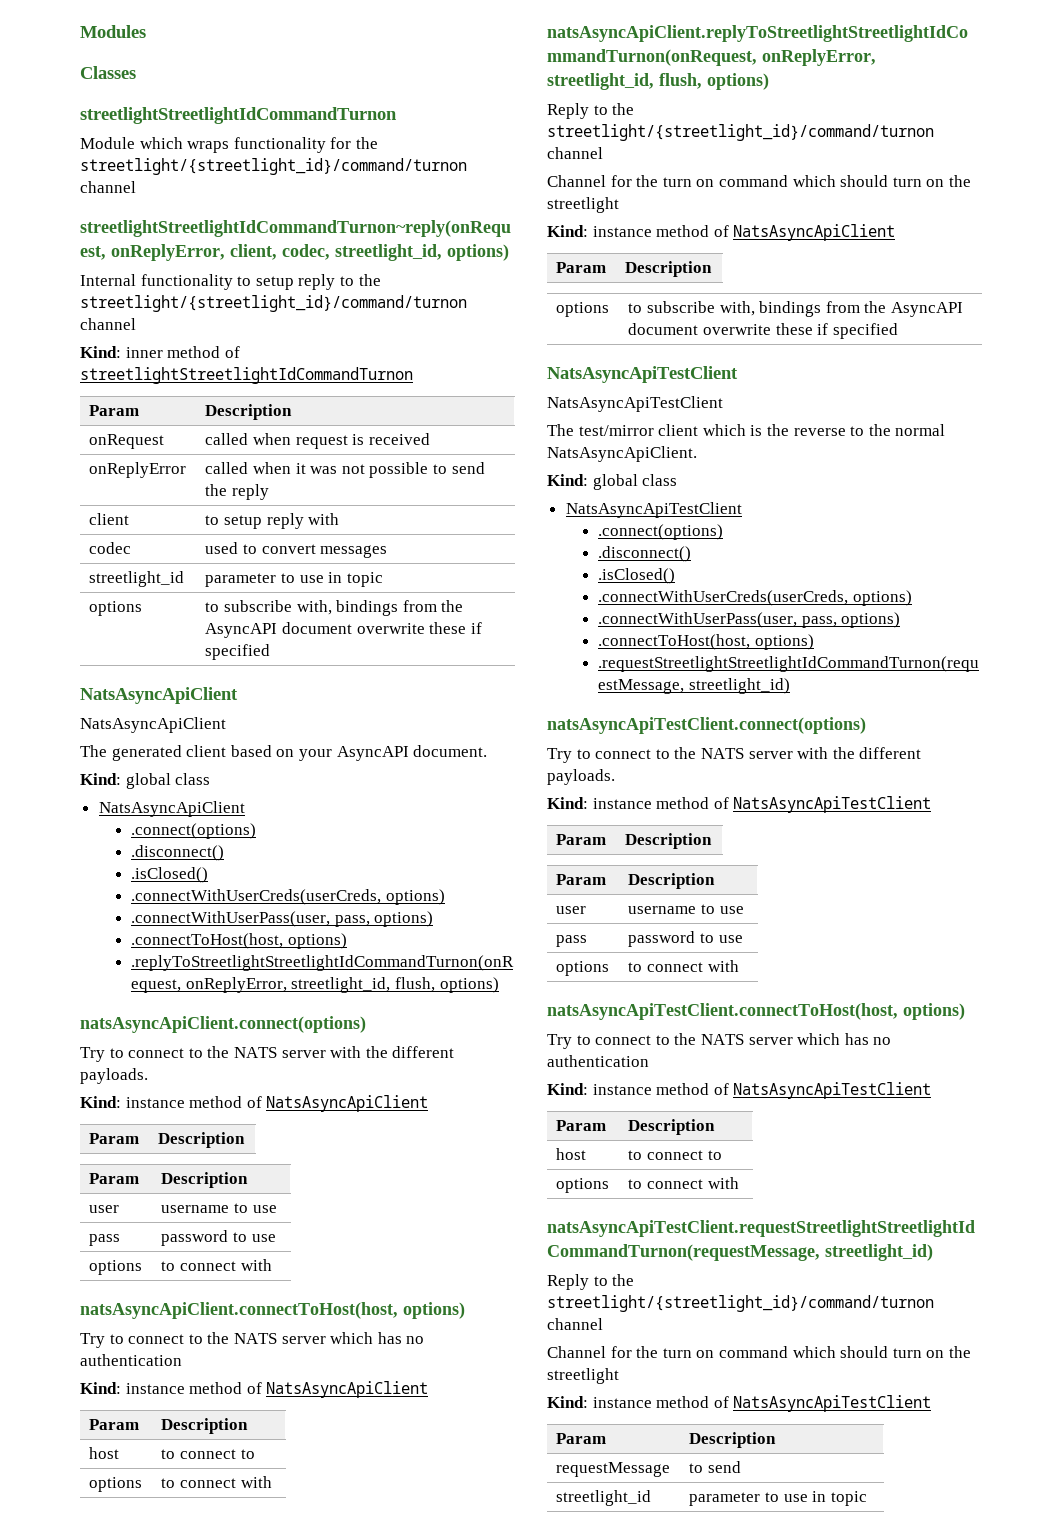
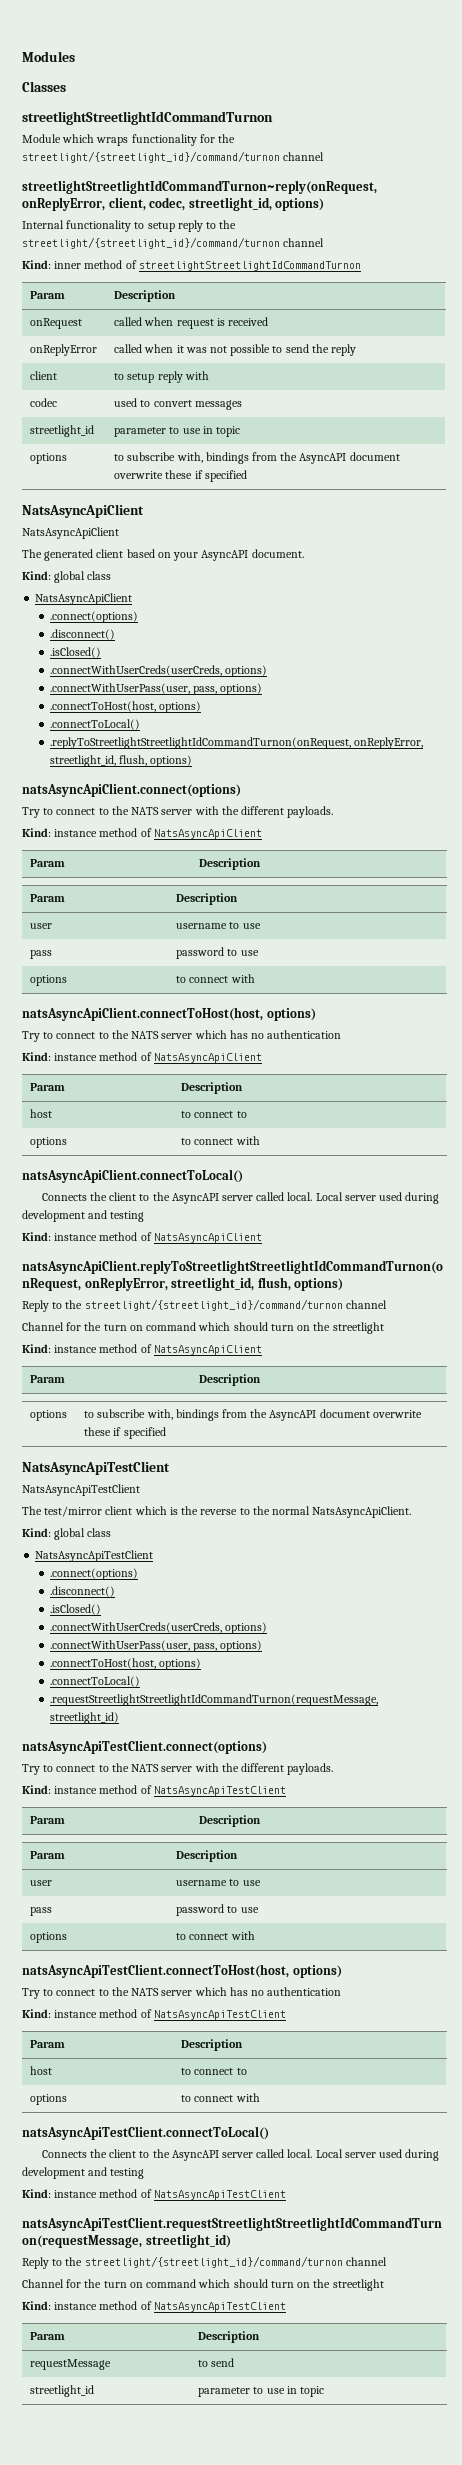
(347, 941) none -> [49,719,140,730] // .connectToLocal()
(272, 1482) none -> [22,1169,243,1183] [41,1192,440,1204] [22,1210,145,1222] [22,1232,262,1243] // natsAsyncApiClient.connectToLocal() // Connects the client to the AsyncAPI server called local. Local server used during development and testing // Kind: instance method of NatsAsyncApiClient
(814, 642) none -> [49,1676,140,1687] // .connectToLocal()
(739, 1183) none -> [22,2126,269,2140] [41,2149,440,2161] [22,2167,145,2179] [22,2189,286,2200] // natsAsyncApiTestClient.connectToLocal() // Connects the client to the AsyncAPI server called local. Local server used during development and testing // Kind: instance method of NatsAsyncApiTestClient

